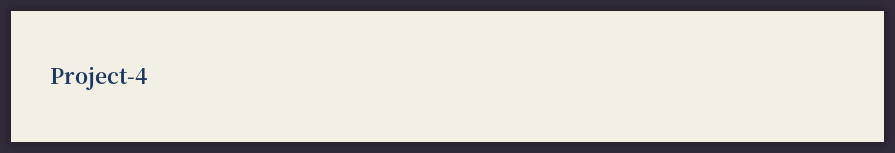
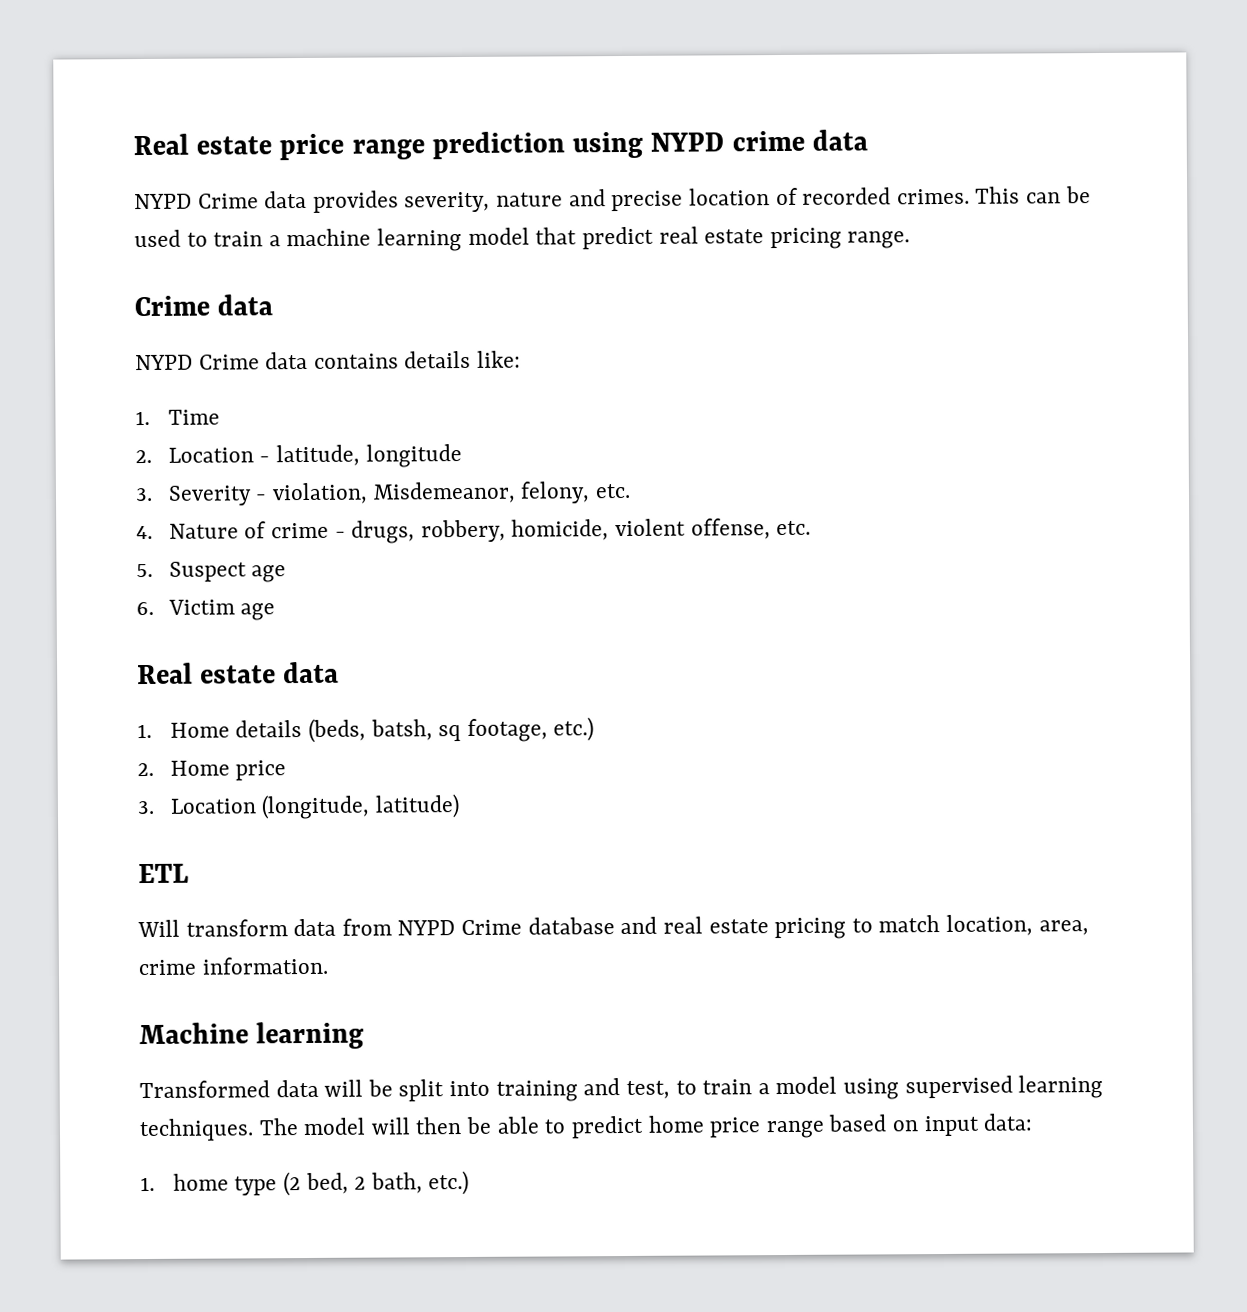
[50,66,147,90] Project-4 -> [133,129,868,161] [134,186,1091,213] [134,226,911,252] [134,294,274,317] [135,350,522,371] [135,409,220,426] [135,444,462,468] [135,481,631,506] [136,518,812,544] [136,561,287,583] [136,599,276,621] [137,661,340,685] [137,717,595,743] [137,760,287,781] [137,794,460,820] [138,863,189,884] [137,914,1089,940] [138,956,328,976] [139,1021,365,1050] [139,1074,1104,1102] [139,1113,1033,1142] [140,1170,470,1197] Real estate price range prediction using NYPD crime data // NYPD Crime data provides severity, nature and precise location of recorded crimes. This can be used to train a machine learning model that predict real estate pricing range. // Crime data // NYPD Crime data contains details like: // 1. Time // 2. Location - latitude, longitude // 3. Severity - violation, Misdemeanor, felony, etc. // 4. Nature of crime - drugs, robbery, homicide, violent offense, etc. // 5. Suspect age // 6. Victim age // Real estate data // 1. Home details (beds, batsh, sq footage, etc.) // 2. Home price // 3. Location (longitude, latitude) // ETL // Will transform data from NYPD Crime database and real estate pricing to match location, area, crime information. // Machine learning // Transformed data will be split into training and test, to train a model using supervised learning techniques. The model will then be able to predict home price range based on input data: // 1. home type (2 bed, 2 bath, etc.)

